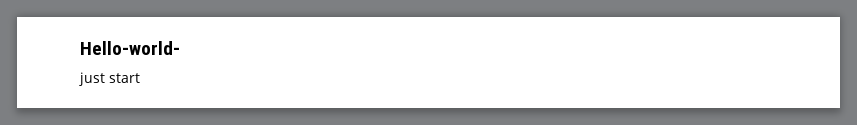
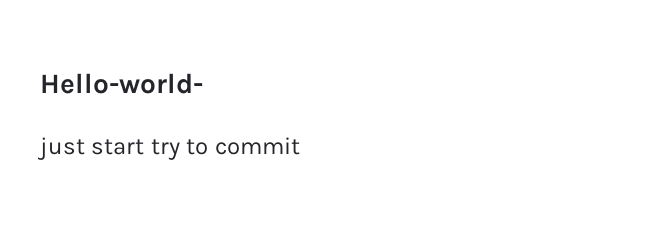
(140, 78) none -> [150,137,300,160] try to commit

